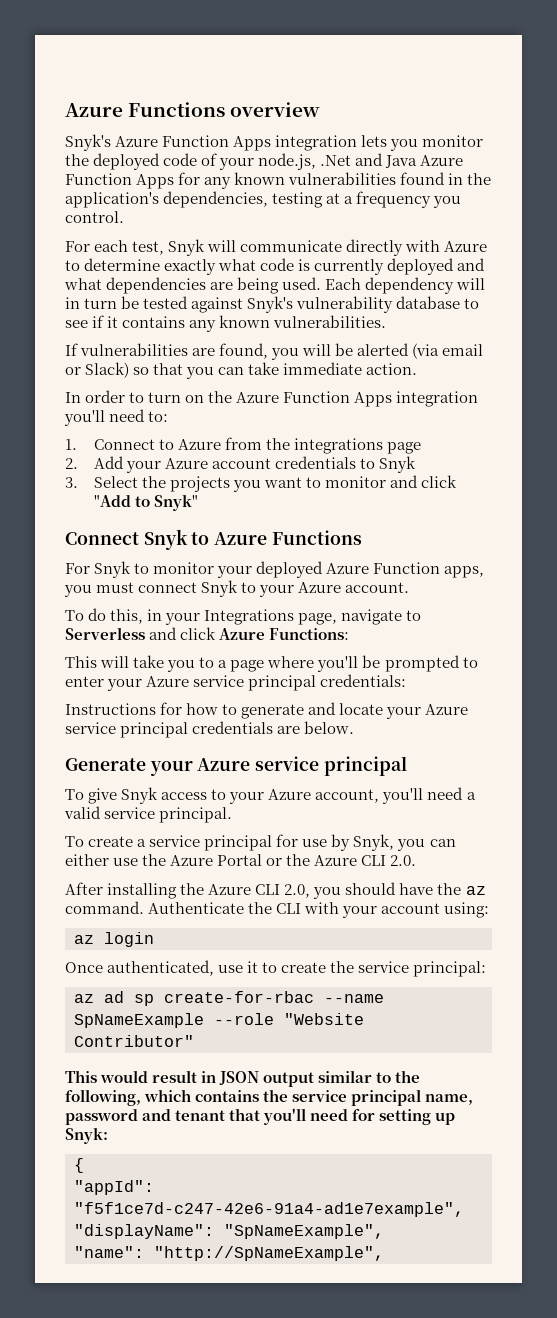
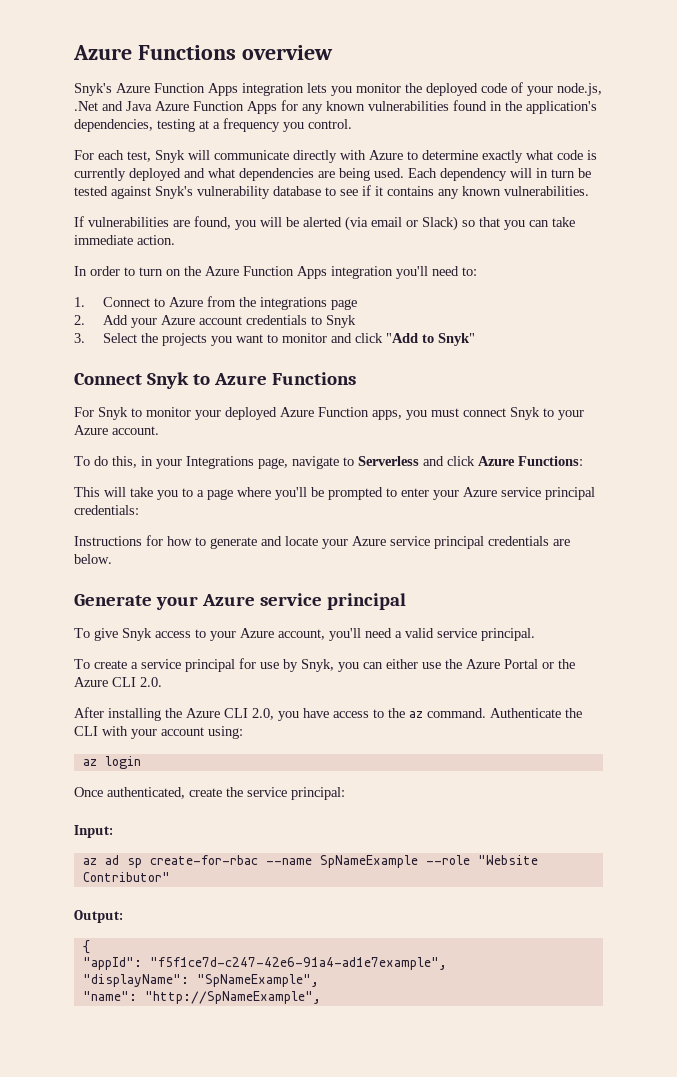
[345,882,434,895] should have -> [303,708,384,718] have access to
[218,961,278,973] use it to -> (185, 793) none
(487, 969) none -> [74,825,113,838] // Input:
[65,1070,421,1087] [65,1089,474,1106] [65,1108,456,1125] [65,1127,108,1144] This would result in JSON output similar to the following, which contains the service principal name, password and tenant that you'll need for setting up Snyk: -> [74,910,123,923] Output:

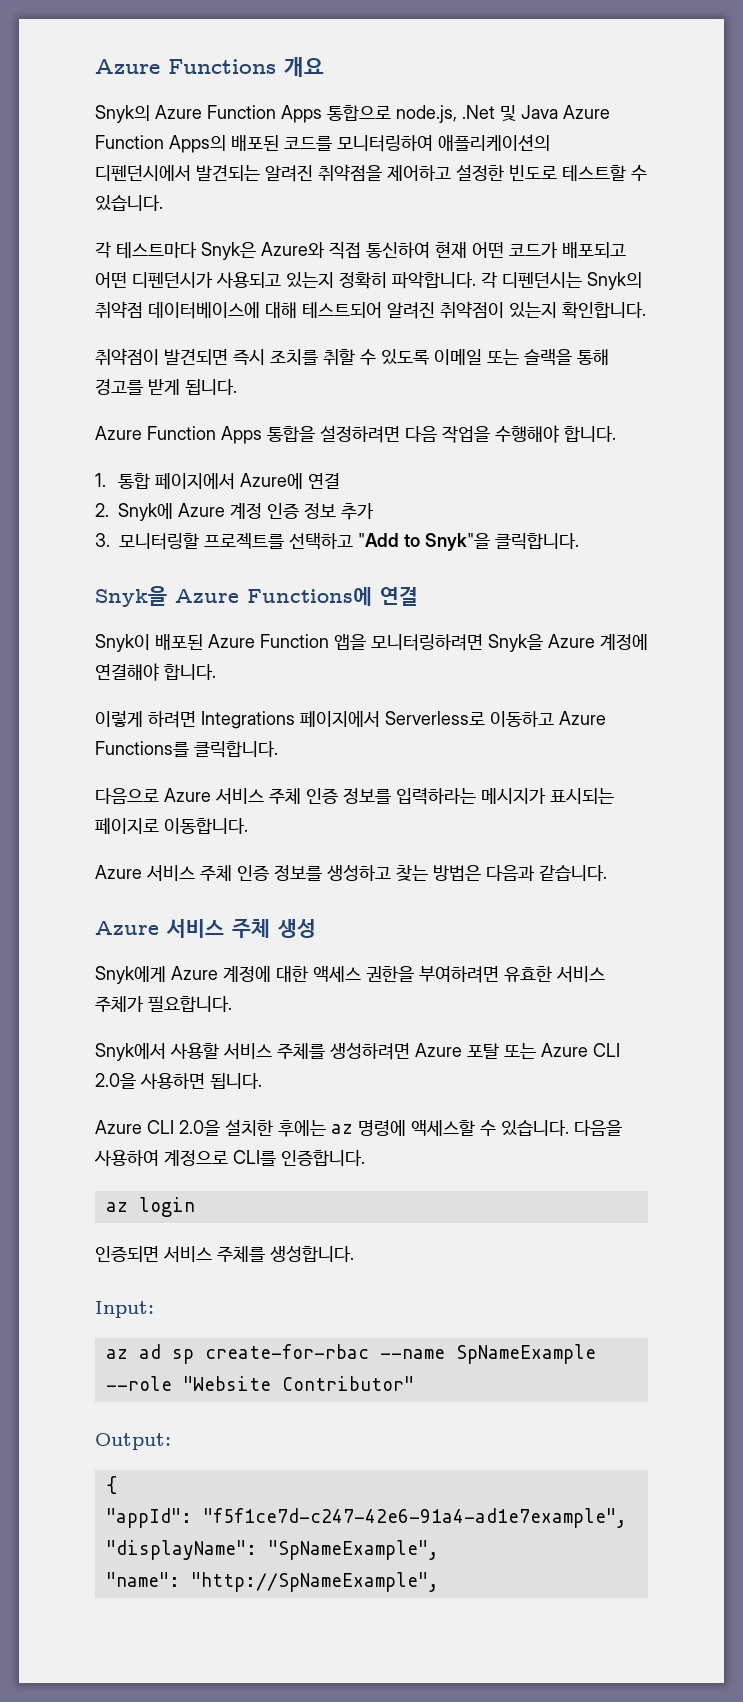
[73,45,333,60] [74,82,553,96] Azure Functions overview // Snyk's Azure Function Apps integration lets you monitor the deployed code of your -> [95,57,324,77] [95,105,391,123] Azure Functions 개요 // Snyk의 Azure Function Apps 통합으로
[102,101,123,111] and -> [500,105,516,121] 및
[247,100,597,114] [74,118,352,132] [74,150,597,163] [74,168,591,181] [74,185,589,199] [74,216,575,231] [74,235,175,245] [74,266,477,279] [74,296,357,310] [74,315,356,328] [74,333,475,346] [74,372,356,389] [74,407,584,420] [74,425,159,435] [74,456,583,469] [74,487,595,500] [74,505,139,515] [74,535,570,549] [74,554,112,564] [74,593,406,610] [74,628,535,641] [74,658,575,672] [74,677,162,687] [74,707,582,721] [74,726,243,739] [82,756,141,769] [74,787,345,800] Apps for any known vulnerabilities found in the application's dependencies, testing at a frequency you control. // For each test, Snyk will communicate directly with Azure to determine exactly what code is currently deployed and what dependencies are being used. Each dependency will in turn be tested against Snyk's vulnerability database to see if it contains any known vulnerabilities. // If vulnerabilities are found, you will be alerted (via email or Slack) so that you can take immediate action. // In order to turn on the Azure Function Apps integration you'll need to: // 1. Connect to Azure from the integrations page // 2. Add your Azure account credentials to Snyk // 3. Select the projects you want to monitor and click "Add to Snyk" // Connect Snyk to Azure Functions // For Snyk to monitor your deployed Azure Function apps, you must connect Snyk to your Azure account. // To do this, in your Integrations page, navigate to Serverless and click Azure Functions: // This will take you to a page where you'll be prompted to enter your Azure service principal credentials: // Instructions for how to generate and locate your Azure service principal credentials are below. // Generate your Azure service principal // To give Snyk access to your Azure account, you'll need a valid service principal. // To create a service principal for use by Snyk, you can either use the Azure Portal or the Azure CLI 2.0. // After installing the Azure CLI 2.0, you have access to the az command. Authenticate the CLI with your account using: // az login // Once authenticated, create the service principal: -> [169,134,550,153] [95,164,647,182] [95,195,163,211] [95,241,626,260] [95,272,642,290] [95,301,646,319] [95,348,609,366] [95,379,237,395] [95,425,616,444] [95,473,341,489] [95,502,375,521] [95,532,579,551] [95,586,418,607] [95,633,648,652] [95,663,216,681] [95,710,606,729] [95,741,278,758] [95,788,614,805] [95,818,248,834] [95,865,607,881] [95,918,316,938] [95,965,605,984] [95,996,232,1012] [95,1043,620,1061] [95,1073,262,1089] [95,1119,622,1137] [94,1149,365,1166] [105,1197,195,1217] [95,1246,354,1262] Apps의 배포된 코드를 모니터링하여 애플리케이션의 디펜던시에서 발견되는 알려진 취약점을 제어하고 설정한 빈도로 테스트할 수 있습니다. // 각 테스트마다 Snyk은 Azure와 직접 통신하여 현재 어떤 코드가 배포되고 어떤 디펜던시가 사용되고 있는지 정확히 파악합니다. 각 디펜던시는 Snyk의 취약점 데이터베이스에 대해 테스트되어 알려진 취약점이 있는지 확인합니다. // 취약점이 발견되면 즉시 조치를 취할 수 있도록 이메일 또는 슬랙을 통해 경고를 받게 됩니다. // Azure Function Apps 통합을 설정하려면 다음 작업을 수행해야 합니다. // 1. 통합 페이지에서 Azure에 연결 // 2. Snyk에 Azure 계정 인증 정보 추가 // 3. 모니터링할 프로젝트를 선택하고 "Add to Snyk"을 클릭합니다. // Snyk을 Azure Functions에 연결 // Snyk이 배포된 Azure Function 앱을 모니터링하려면 Snyk을 Azure 계정에 연결해야 합니다. // 이렇게 하려면 Integrations 페이지에서 Serverless로 이동하고 Azure Functions를 클릭합니다. // 다음으로 Azure 서비스 주체 인증 정보를 입력하라는 메시지가 표시되는 페이지로 이동합니다. // Azure 서비스 주체 인증 정보를 생성하고 찾는 방법은 다음과 같습니다. // Azure 서비스 주체 생성 // Snyk에게 Azure 계정에 대한 액세스 권한을 부여하려면 유효한 서비스 주체가 필요합니다. // Snyk에서 사용할 서비스 주체를 생성하려면 Azure 포탈 또는 Azure CLI 2.0을 사용하면 됩니다. // Azure CLI 2.0을 설치한 후에는 az 명령에 액세스할 수 있습니다. 다음을 사용하여 계정으로 CLI를 인증합니다. // az login // 인증되면 서비스 주체를 생성합니다.

